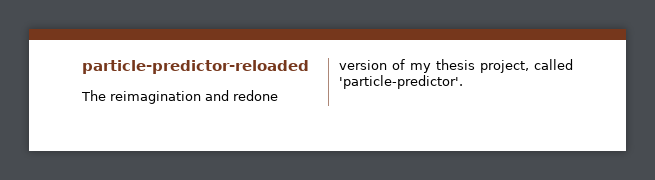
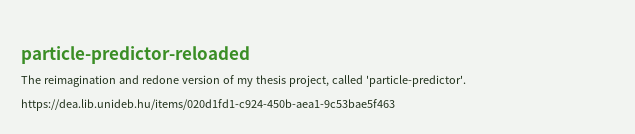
(463, 82) none -> [21,99,395,111] // https://dea.lib.unideb.hu/items/020d1fd1-c924-450b-aea1-9c53bae5f463

